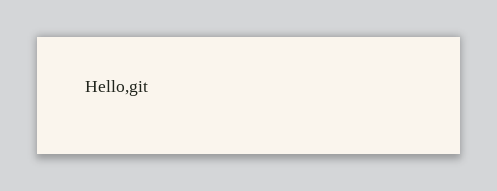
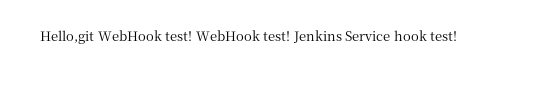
(148, 88) none -> [97,30,458,43] WebHook test! WebHook test! Jenkins Service hook test!

